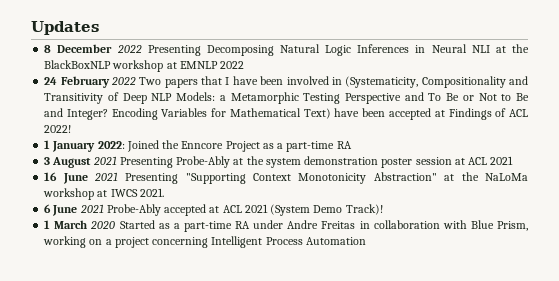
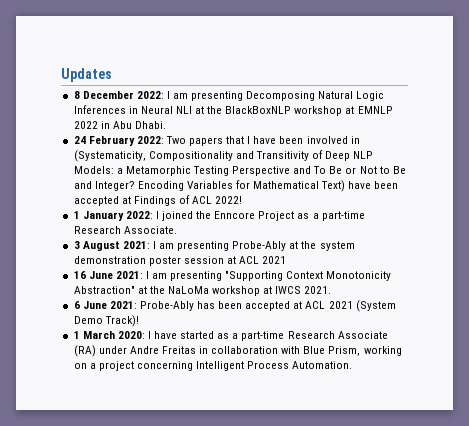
[116,45,201,56] 2022 Presenting -> [136,91,244,101] 2022: I am presenting
(245, 65) none -> [100,121,166,129] in Abu Dhabi.
[110,77,136,85] 2022 -> [136,136,164,144] 2022:
[126,140,159,152] Joined -> [155,211,194,221] I joined
[336,141,352,149] RA -> [73,226,177,234] Research Associate.
[92,156,173,168] 2021 Presenting -> [122,241,230,251] 2021: I am presenting
[93,172,179,184] 2021 Presenting -> [115,271,223,281] 2021: I am presenting
[79,204,161,216] 2021 Probe-Ably -> [109,301,243,311] 2021: Probe-Ably has been
[90,220,251,232] 2020 Started as a part-time RA -> [117,331,388,341] [73,345,96,357] 2020: I have started as a part-time Research Associate (RA)
[305,237,366,245] Automation -> [292,361,353,369] Automation.

